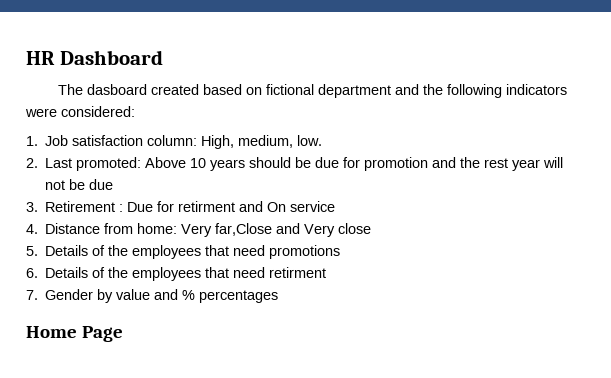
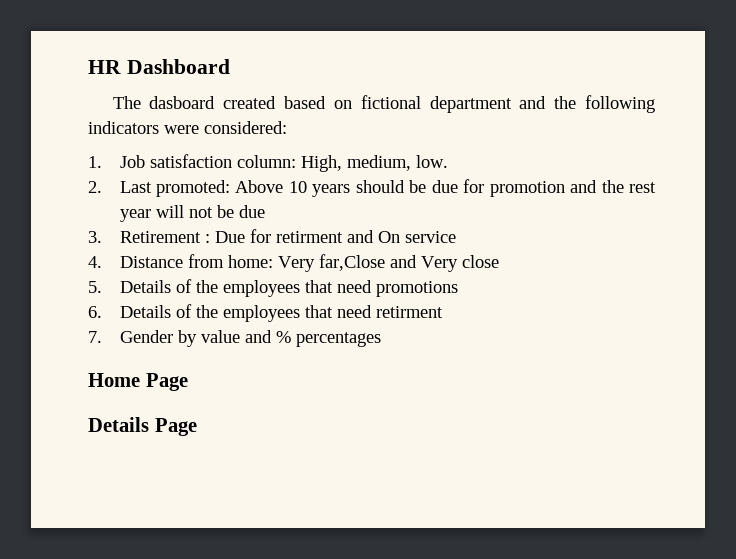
(123, 334) none -> [88,417,197,436] // Details Page

